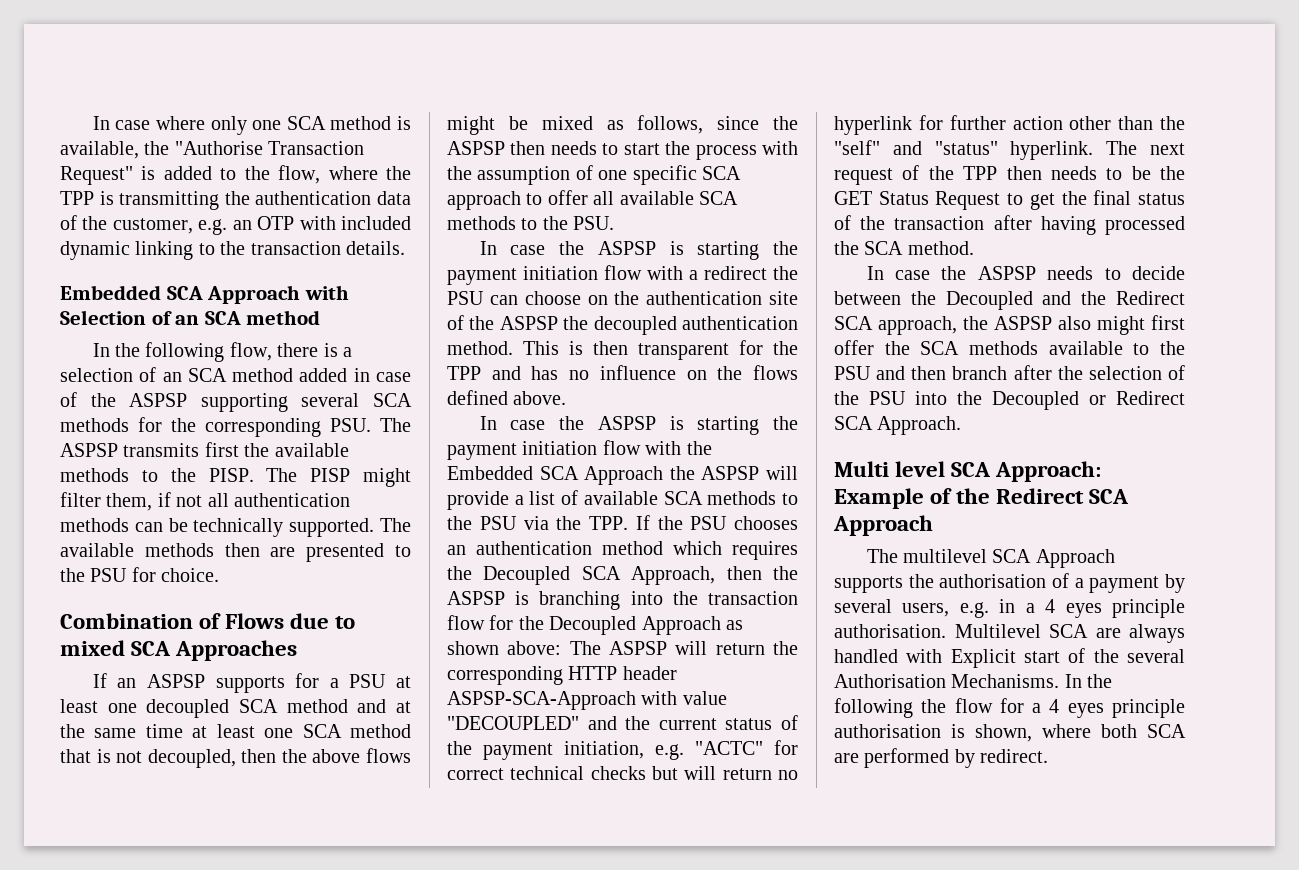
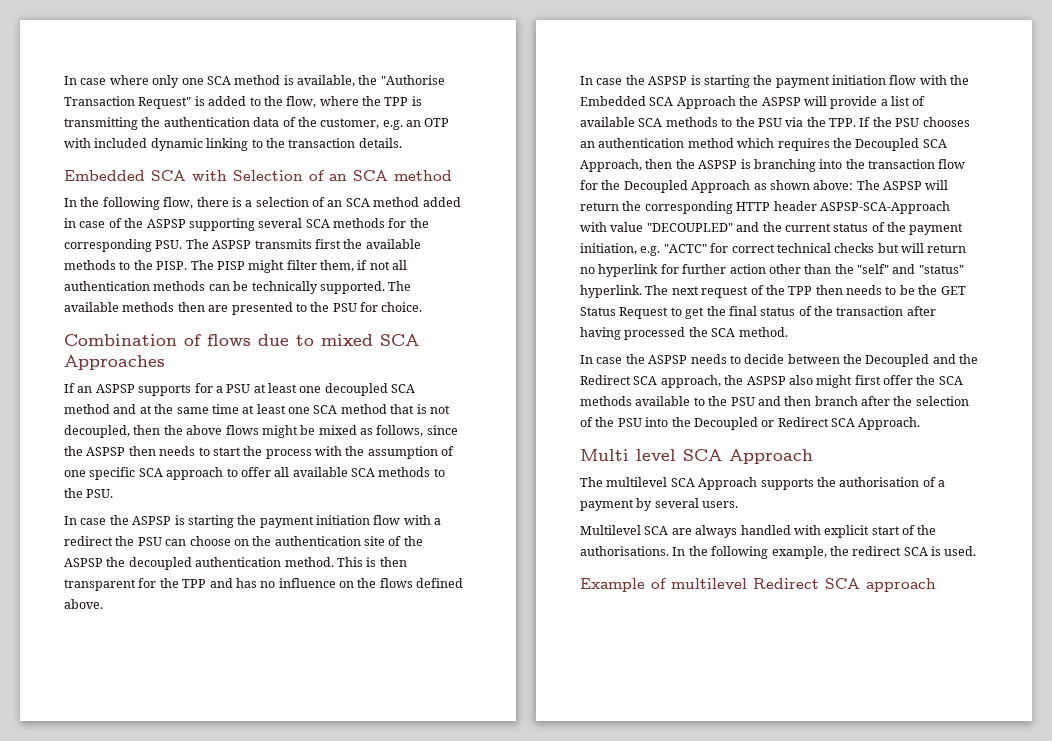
[207,285,301,304] Approach -> (186, 175) none
[225,613,285,629] Flows -> [207,334,251,346] flows
[995,461,1102,482] [834,488,1130,509] Approach: Example of the Redirect SCA -> (722, 455) none
[902,599,1185,618] [834,624,946,638] users, e.g. in a 4 eyes principle authorisation. -> [702,501,739,508] users. //
[950,649,1016,668] Explicit -> [824,525,870,538] explicit
[1127,649,1185,663] [834,674,1113,688] [834,698,1185,718] [834,724,1186,742] [834,748,1049,768] several Authorisation Mechanisms. In the following the flow for a 4 eyes principle authorisation is shown, where both SCA are performed by redirect. -> [580,546,977,559] [580,578,936,592] authorisations. In the following example, the redirect SCA is used. // Example of multilevel Redirect SCA approach

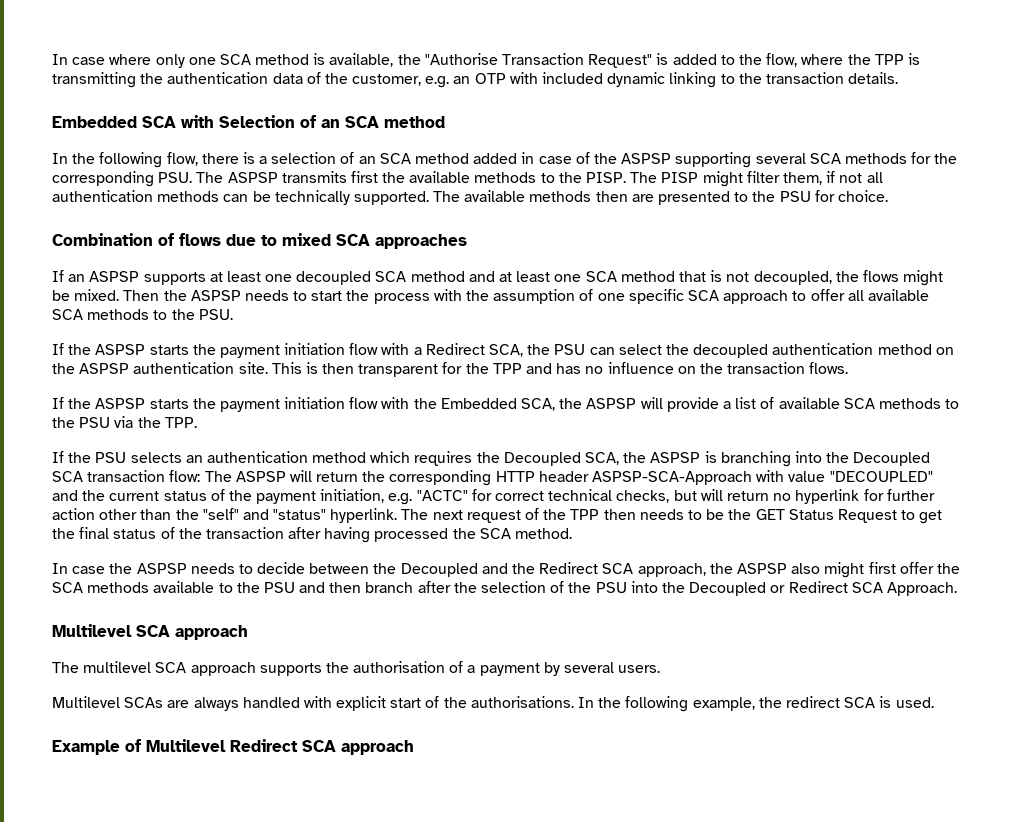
[64,355,165,370] Approaches -> [375,234,467,249] approaches
[194,383,251,393] for a PSU -> (206, 278) none
[154,404,255,414] the same time at -> (513, 277) none
[133,425,458,438] [64,446,156,456] then the above flows might be mixed as follows, since the ASPSP then -> [835,270,944,286] [52,289,241,301] the flows might be mixed. Then the ASPSP
[64,515,234,528] In case the ASPSP is starting -> [52,343,189,355] If the ASPSP starts
[64,536,113,546] redirect -> [425,343,524,357] Redirect SCA,
[189,536,423,546] [64,557,334,570] choose on the authentication site of the ASPSP the decoupled authentication method. -> [618,343,954,358] [52,362,268,374] select the decoupled authentication method on the ASPSP authentication site.
[379,578,464,588] [64,599,103,609] [580,75,750,88] flows defined above. // In case the ASPSP is starting -> [727,362,849,374] [52,397,189,409] transaction flows. // If the ASPSP starts
[649,96,736,109] SCA Approach -> [521,398,556,411] SCA,
(856, 122) none -> (197, 422) //
[922,117,970,127] chooses -> [130,452,182,463] selects
[922,139,947,148] [580,159,673,172] SCA Approach, then -> [585,452,620,465] SCA,
[868,159,966,169] [580,180,854,193] transaction flow for the Decoupled Approach as shown above: -> [853,452,931,466] [52,470,201,482] Decoupled SCA transaction flow:
[834,243,875,253] checks -> [616,490,670,503] checks,
[580,449,813,464] Multi level SCA Approach -> [52,624,248,640] Multilevel SCA approach
[698,477,758,490] Approach -> [190,662,256,676] approach
[644,526,669,535] SCA -> [124,697,164,708] SCAs
[671,578,747,589] multilevel -> [146,739,226,752] Multilevel

